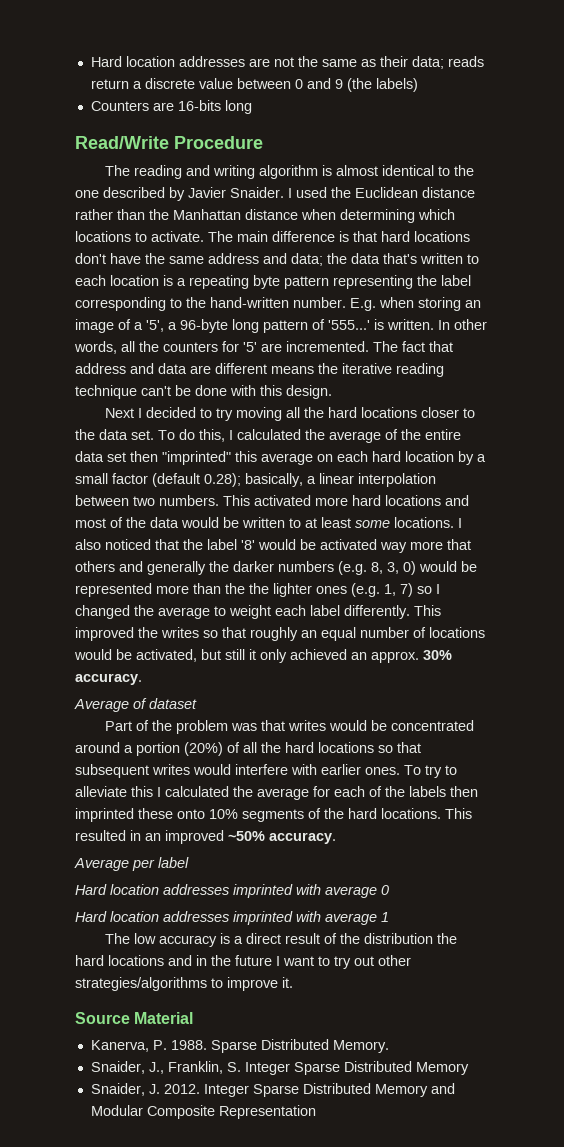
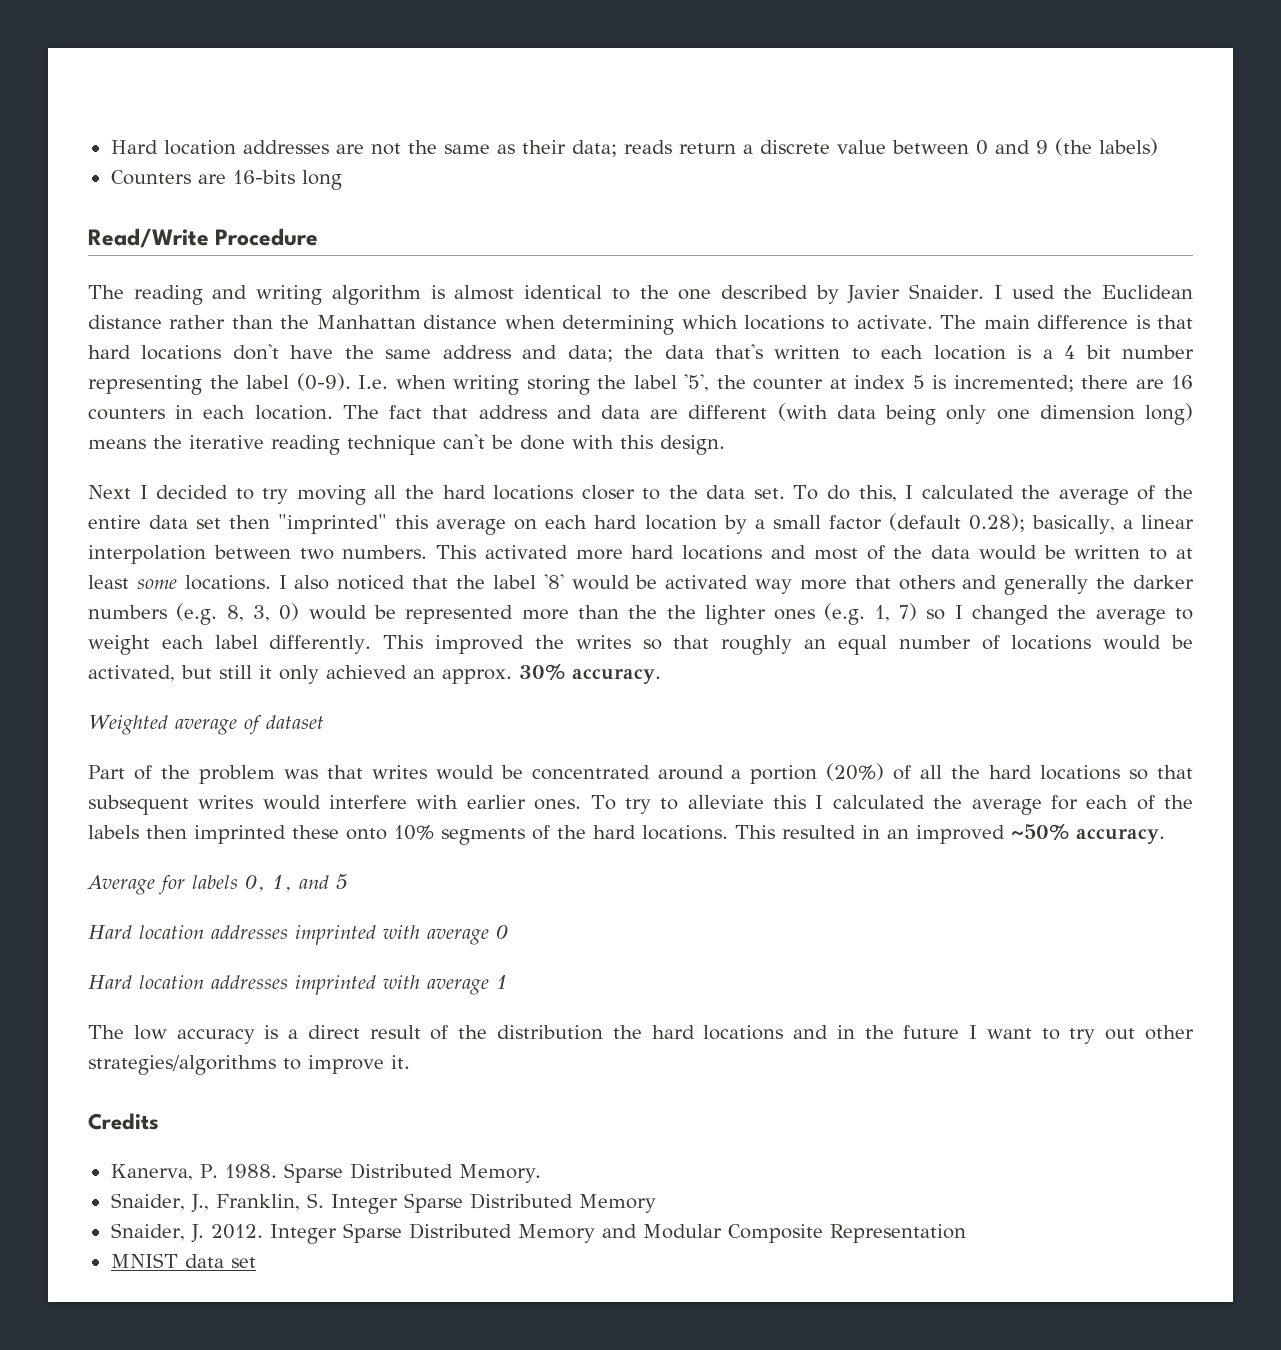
[189,275,471,289] [75,297,481,311] [75,319,487,333] [74,341,369,354] repeating byte pattern representing the label corresponding to the hand-written number. E.g. when storing an image of a '5', a 96-byte long pattern of '555...' is written. In other words, all the counters for '5' are incremented. -> [1064,345,1195,359] [88,373,1193,395] [88,405,333,420] 4 bit number representing the label (0-9). I.e. when writing storing the label '5', the counter at index 5 is incremented; there are 16 counters in each location.
(267, 368) none -> [777,403,1193,425] (with data being only one dimension long)
[74,699,129,712] Average -> [88,715,237,735] Weighted average
[132,857,189,871] per label -> [157,874,348,895] for labels 0, 1, and 5
[75,1012,194,1024] Source Material -> [88,1113,159,1130] Credits
(316, 1112) none -> [110,1253,256,1268] // MNIST data set

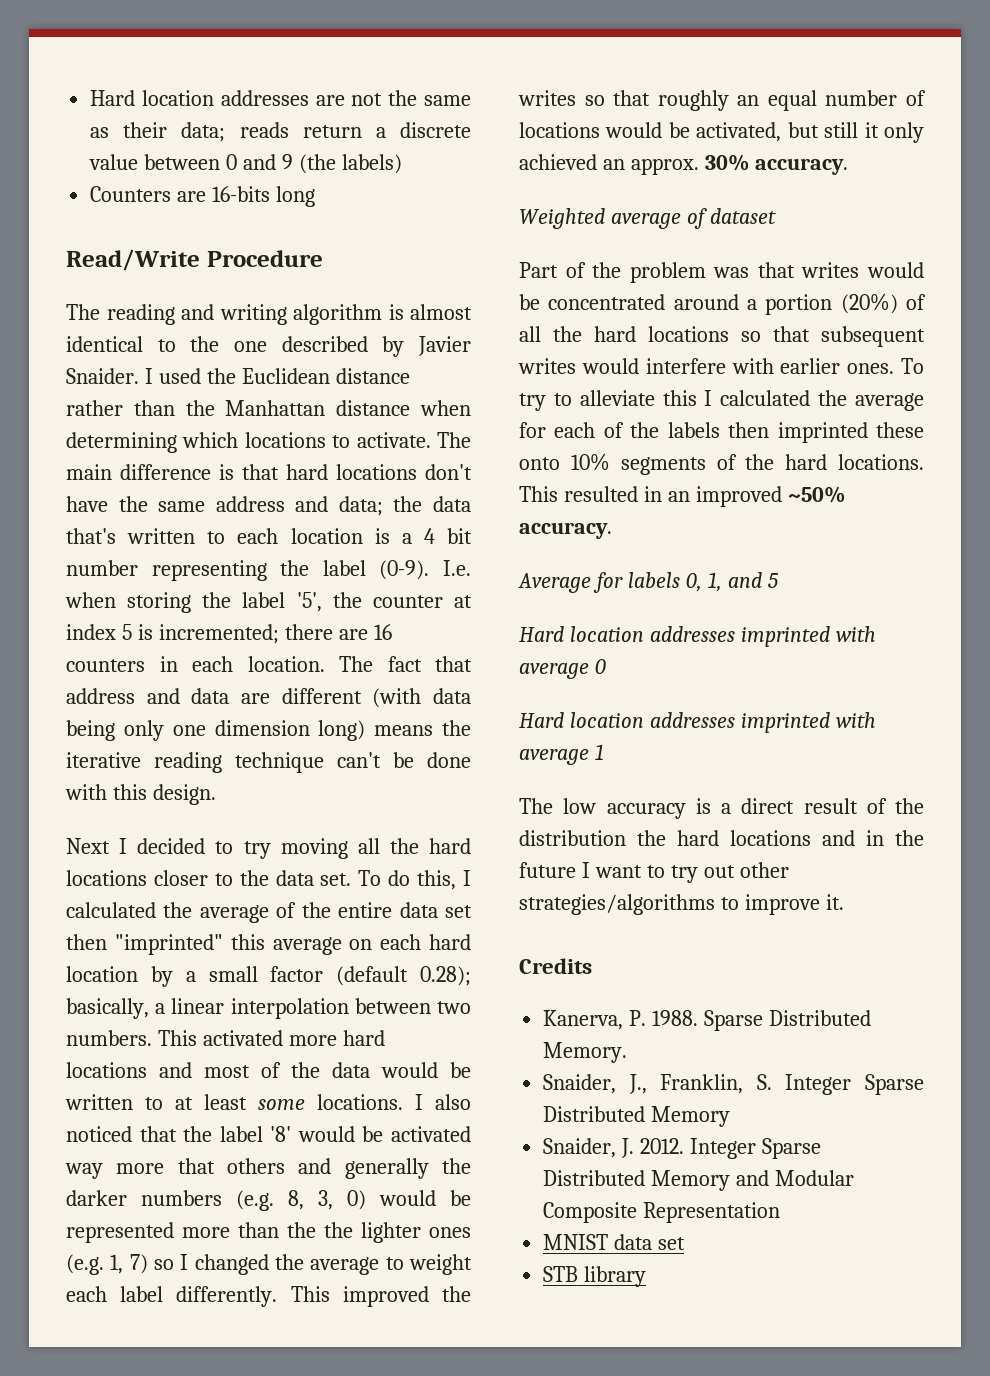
[453,375,519,395] writing -> (116, 600) none
(256, 1262) none -> [543,1266,647,1287] // STB library

